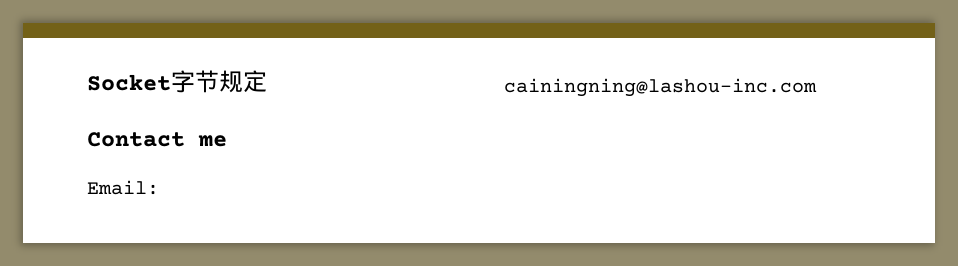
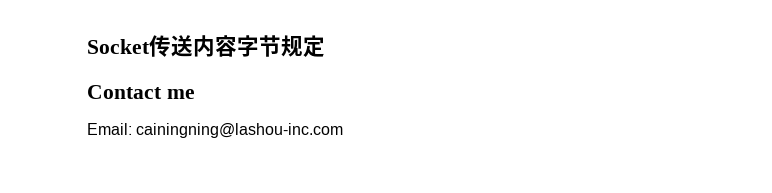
(171, 82) none -> [149,35,237,57] 传送内容

